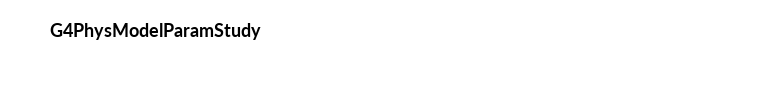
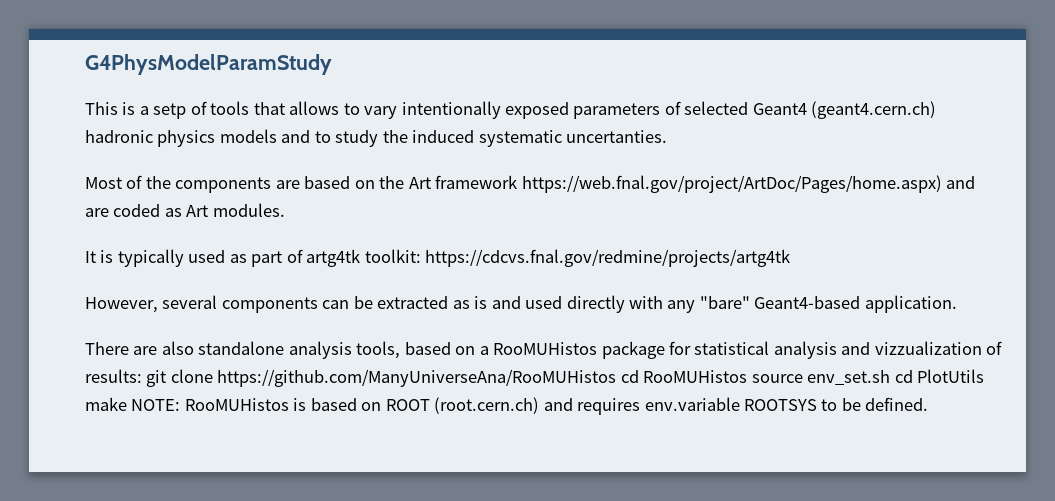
(261, 31) none -> [85,101,937,119] [85,129,668,147] [85,175,976,193] [85,203,285,217] [85,249,791,267] [85,295,957,313] [85,341,1003,359] [85,369,985,387] [85,397,929,415] // This is a setp of tools that allows to vary intentionally exposed parameters of selected Geant4 (geant4.cern.ch) hadronic physics models and to study the induced systematic uncertanties. // Most of the components are based on the Art framework https://web.fnal.gov/project/ArtDoc/Pages/home.aspx) and are coded as Art modules. // It is typically used as part of artg4tk toolkit: https://cdcvs.fnal.gov/redmine/projects/artg4tk // However, several components can be extracted as is and used directly with any "bare" Geant4-based application. // There are also standalone analysis tools, based on a RooMUHistos package for statistical analysis and vizzualization of results: git clone https://github.com/ManyUniverseAna/RooMUHistos cd RooMUHistos source env_set.sh cd PlotUtils make NOTE: RooMUHistos is based on ROOT (root.cern.ch) and requires env.variable ROOTSYS to be defined.

